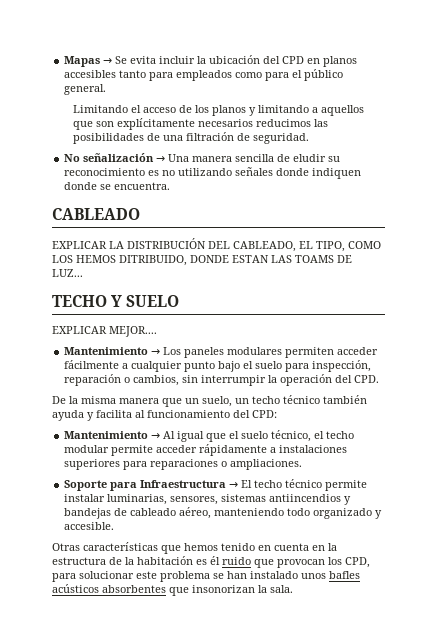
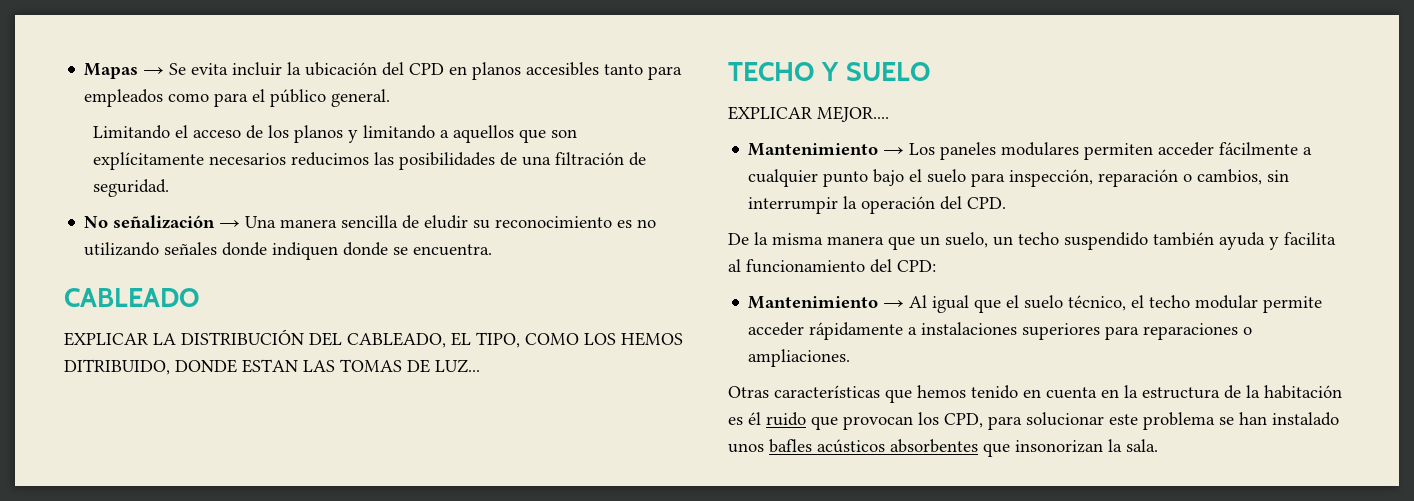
[295,255,334,263] TOAMS -> [340,359,402,372] TOMAS
[283,395,320,404] técnico -> [1064,232,1148,250] suspendido
[64,479,368,491] [64,494,352,505] [64,507,383,519] [64,522,115,530] // Soporte para Infraestructura → El techo técnico permite instalar luminarias, sensores, sistemas antiincendios y bandejas de cableado aéreo, manteniendo todo organizado y accesible. -> (851, 358) none

